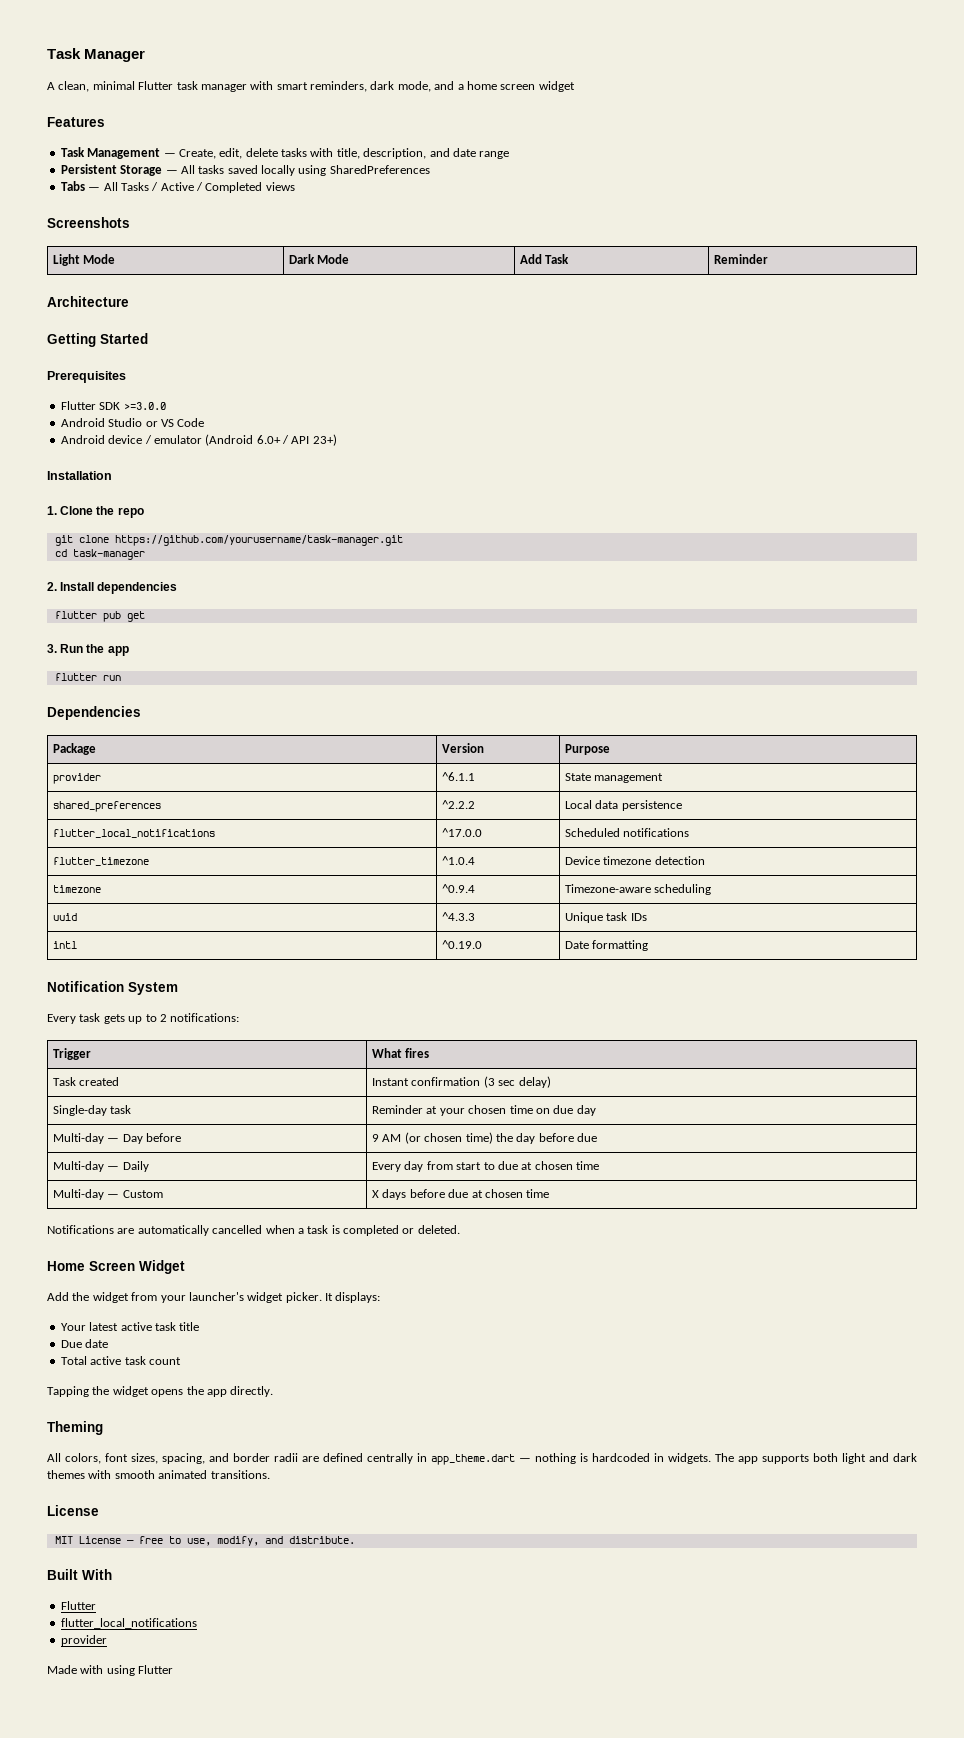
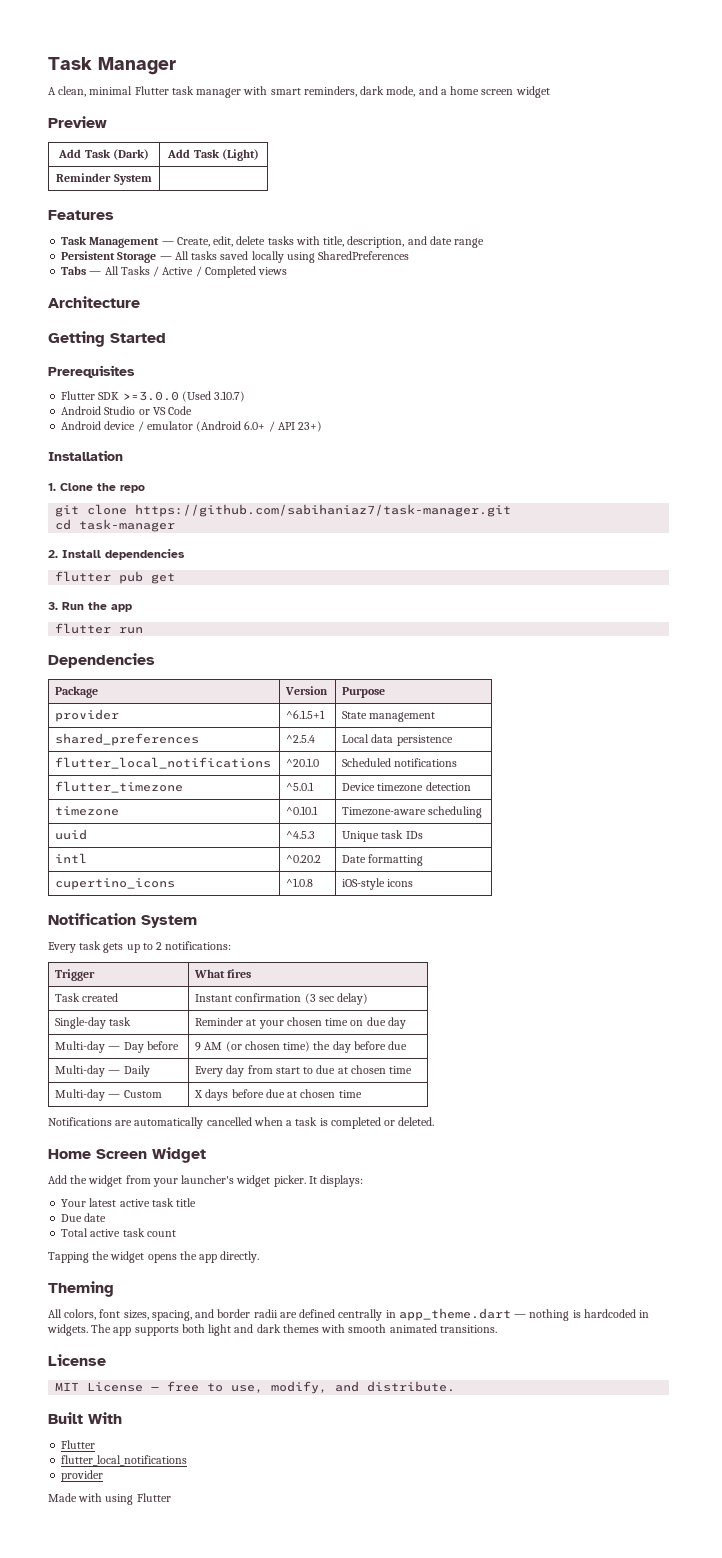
(575, 86) none -> [48,116,107,128] [58,149,149,160] [167,149,259,161] [56,173,152,185] // Preview // Add Task (Dark) | Add Task (Light) // Reminder System |
[47,217,130,228] [53,254,116,266] [289,254,350,264] [520,254,570,264] [714,254,769,264] // Screenshots // Light Mode | Dark Mode | Add Task | Reminder -> (288, 271) none
(166, 406) none -> [181,391,246,402] (Used 3.10.7)
[114,535,403,546] https://github.com/yourusername/task-manager.git -> [135,504,512,517] https://github.com/sabihaniaz7/task-manager.git
[442,772,476,781] ^6.1.1 -> [286,710,326,719] ^6.1.5+1
[442,800,476,809] ^2.2.2 -> [286,735,316,743] ^2.5.4
[442,828,483,837] ^17.0.0 -> [286,758,320,767] ^20.1.0
[442,856,476,865] ^1.0.4 -> [286,782,315,791] ^5.0.1
[442,884,476,893] ^0.9.4 -> [286,806,319,815] ^0.10.1
[442,912,476,921] ^4.3.3 -> [286,831,316,839] ^4.5.3
[442,940,483,949] ^0.19.0 -> [286,855,322,863] ^0.20.2
(649, 945) none -> [55,878,176,890] [286,878,314,887] [342,878,414,890] // cupertino_icons | ^1.0.8 | iOS-style icons

